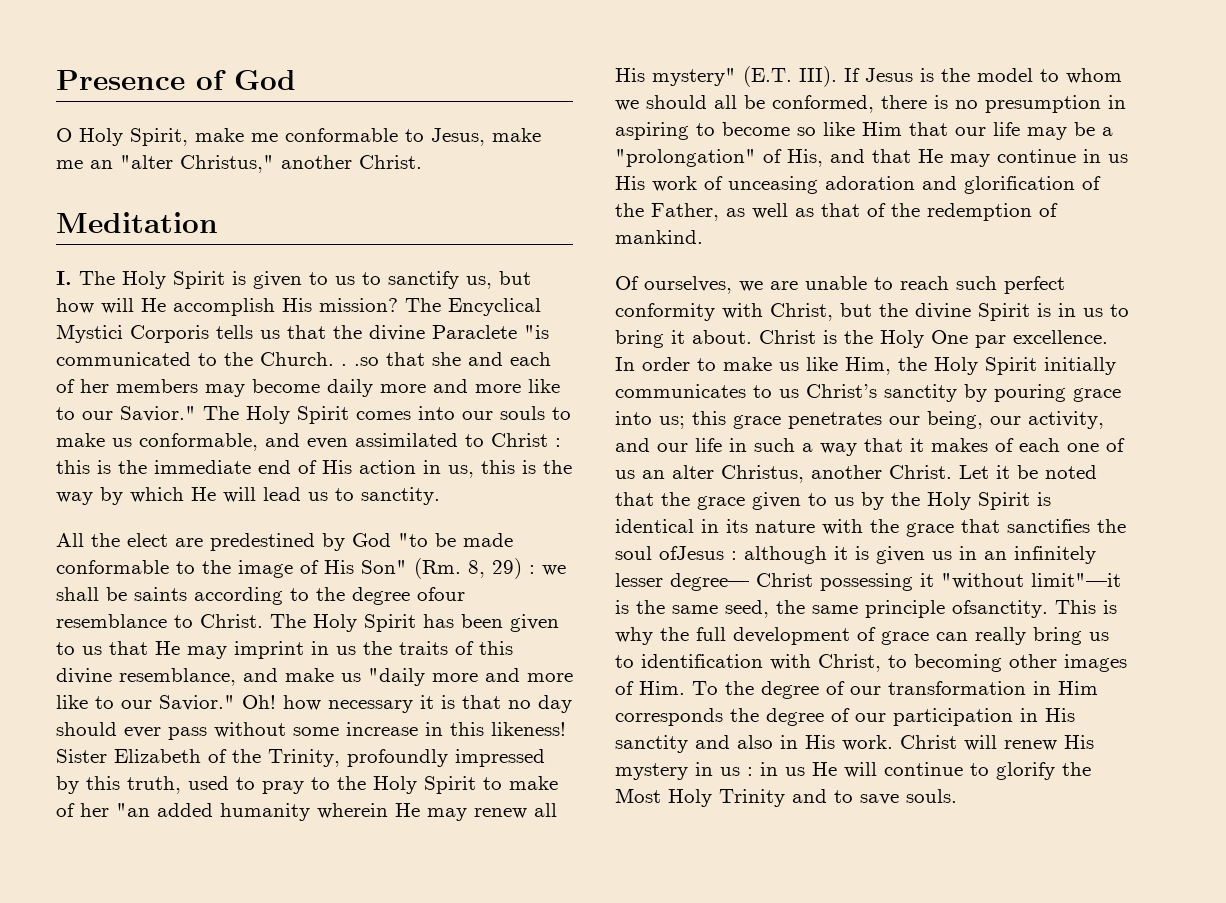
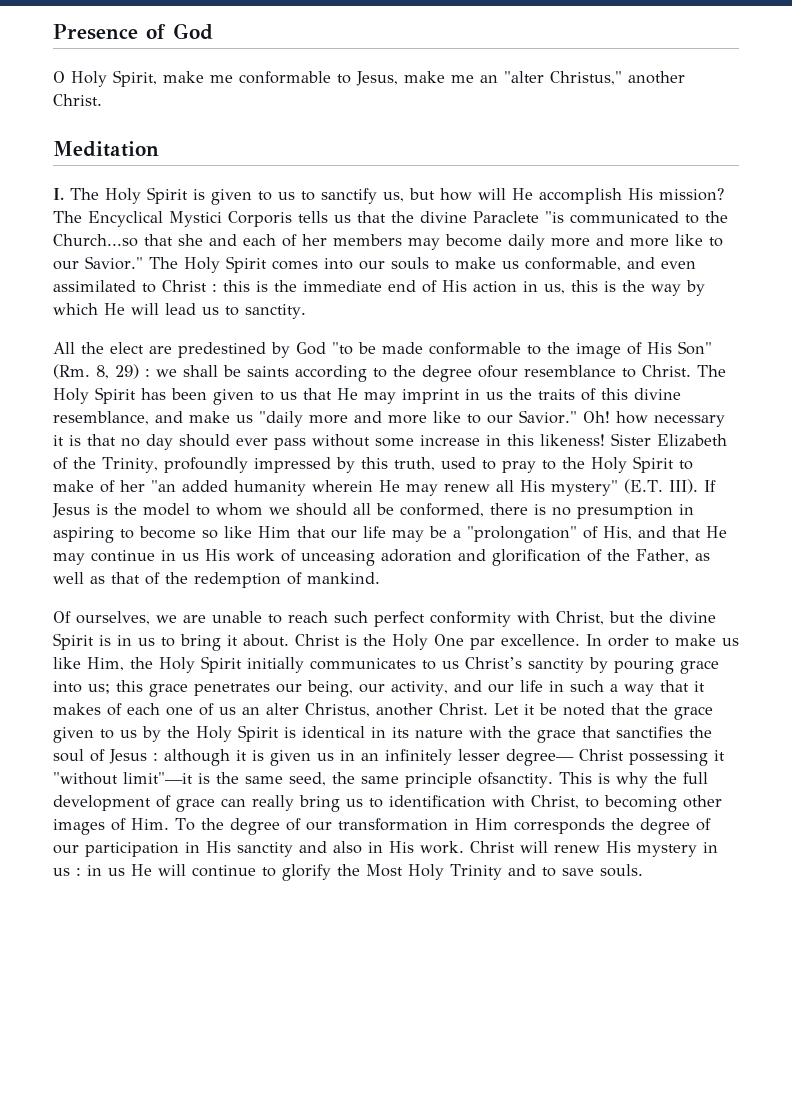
[260,352,379,366] Church. . .so -> [53,234,138,247] Church...so
[659,546,724,560] ofJesus -> [90,749,147,764] of Jesus

